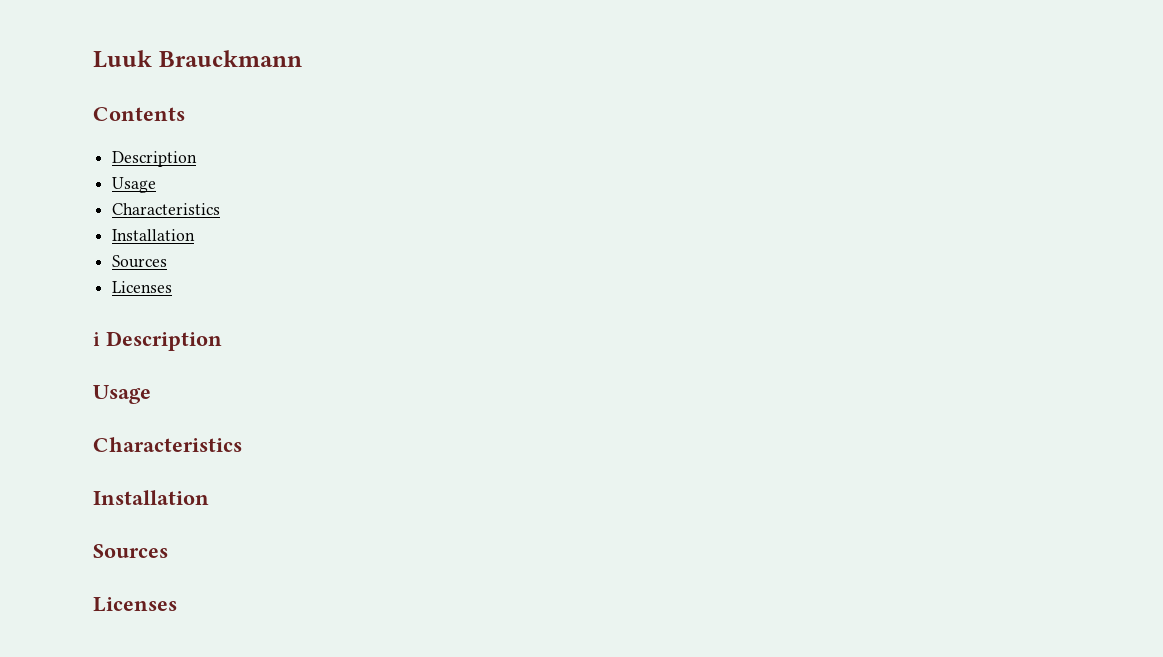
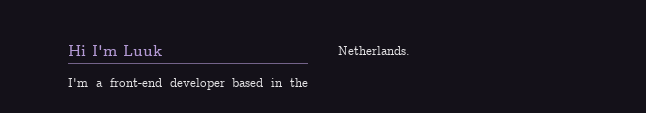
(93, 59) none -> [68,45,117,56] Hi I'm
[158,50,302,67] [93,107,185,121] [112,151,198,167] [112,177,157,193] [112,203,221,215] [112,229,196,241] [112,255,168,268] [112,281,173,293] [93,331,222,351] [93,385,151,404] [93,437,242,452] [93,490,209,505] [93,544,168,558] [93,597,177,612] Brauckmann // Contents // Description // Usage // Characteristics // Installation // Sources // Licenses // ℹ Description // Usage // Characteristics // Installation // Sources // Licenses -> [68,78,308,90] [338,46,410,55] // I'm a front-end developer based in the Netherlands.

